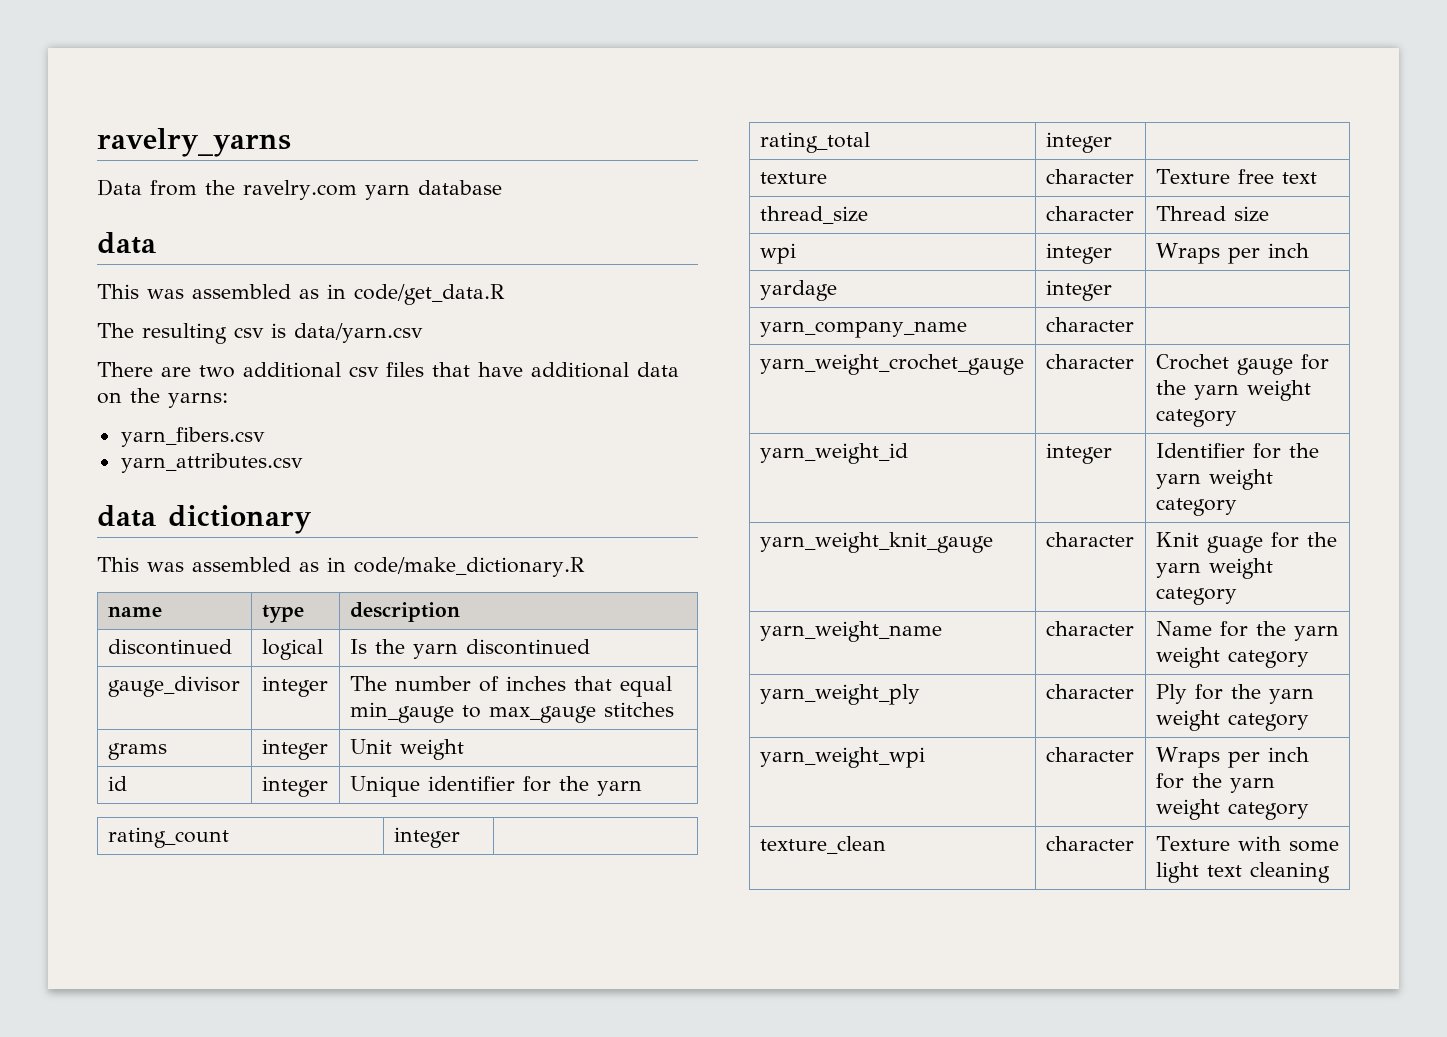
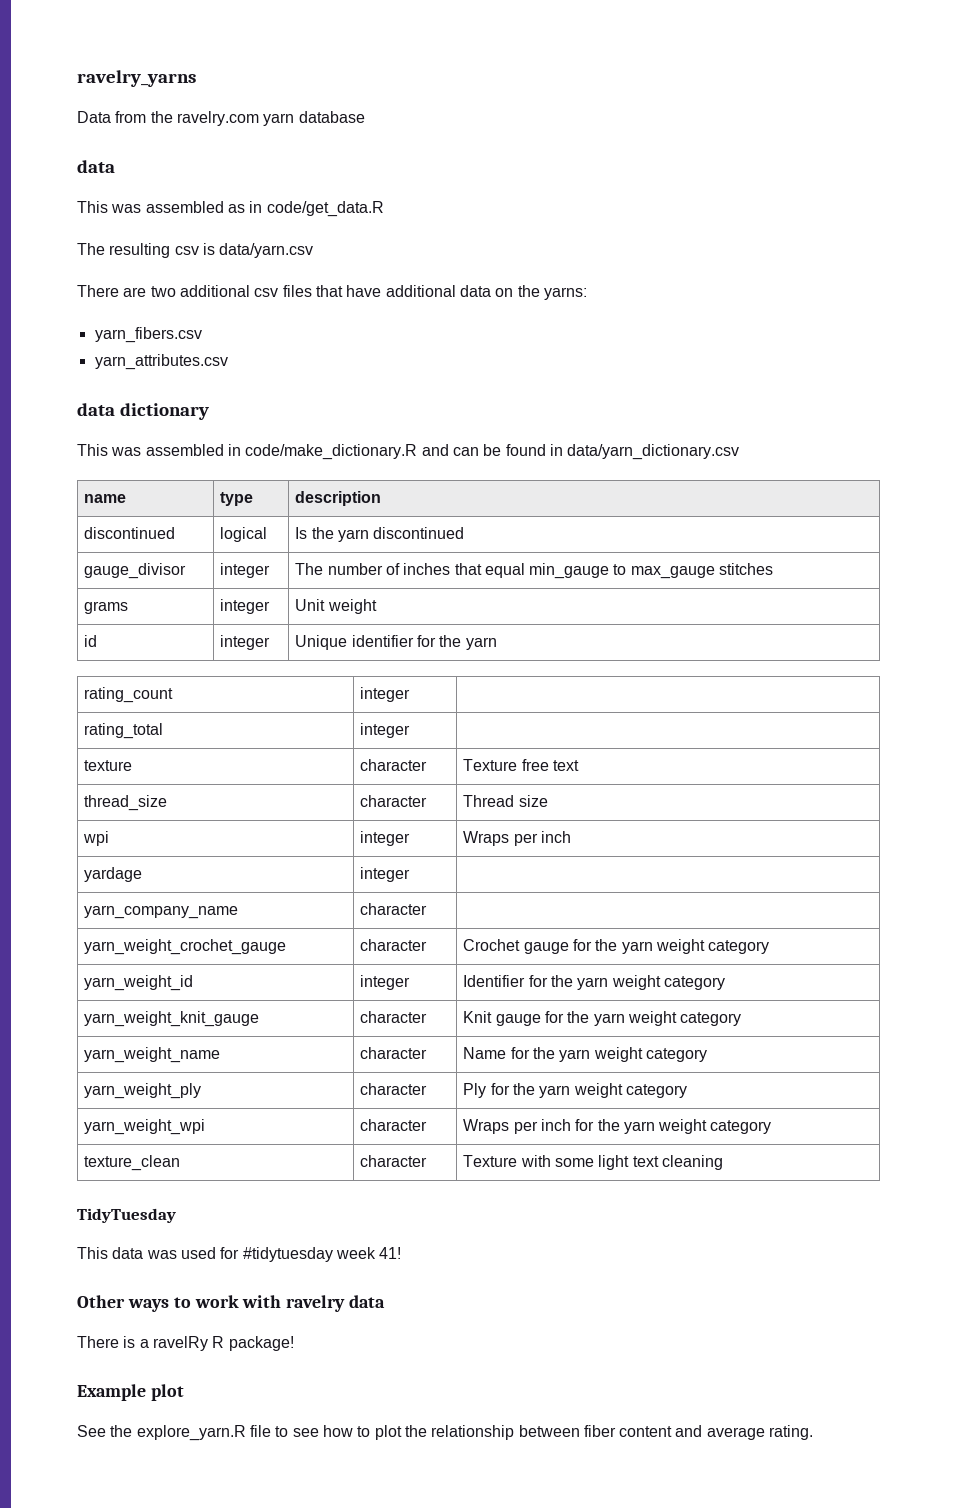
[299,562,319,572] as -> (224, 450) none
(585, 567) none -> [421,444,740,460] and can be found in data/yarn_dictionary.csv
[1206,536,1263,553] guage -> [495,1014,541,1026] gauge
(1330, 872) none -> [77,1208,176,1223] [77,1247,402,1262] [77,1295,386,1312] [77,1336,294,1351] [77,1384,184,1401] [77,1425,814,1441] // TidyTuesday // This data was used for #tidytuesday week 41! // Other ways to work with ravelry data // There is a ravelRy R package! // Example plot // See the explore_yarn.R file to see how to plot the relationship between fiber content and average rating.

